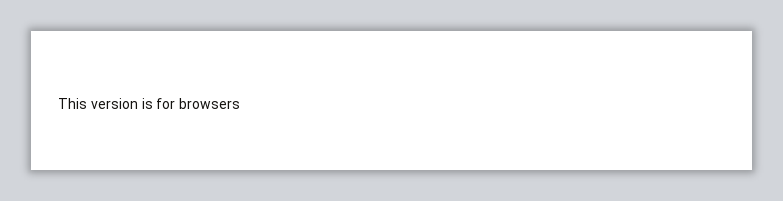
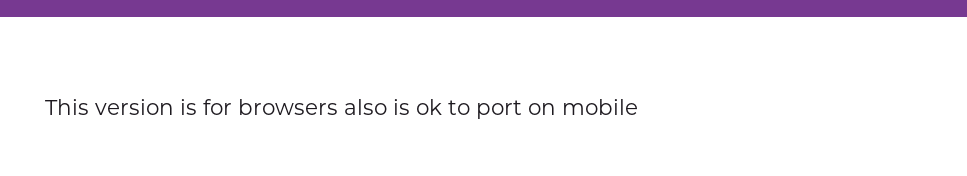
(241, 103) none -> [344,99,638,119] also is ok to port on mobile

